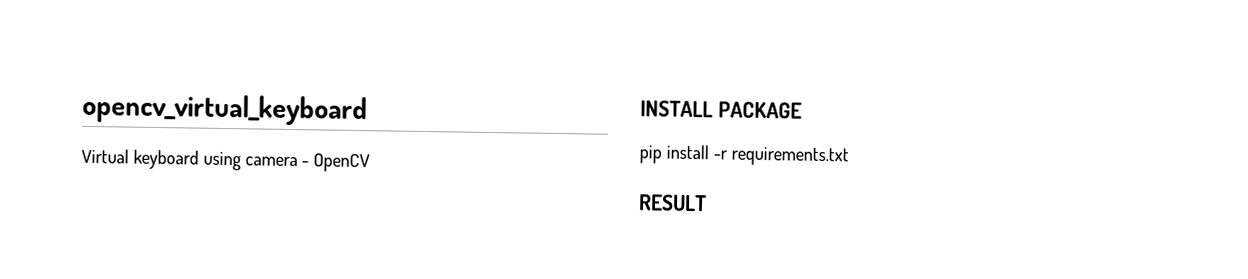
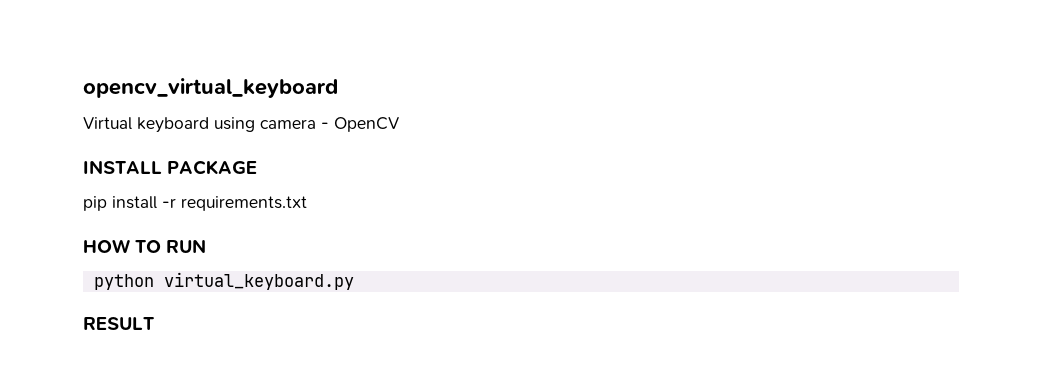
(849, 156) none -> [83,239,207,253] [93,272,354,290] // HOW TO RUN // python virtual_keyboard.py

